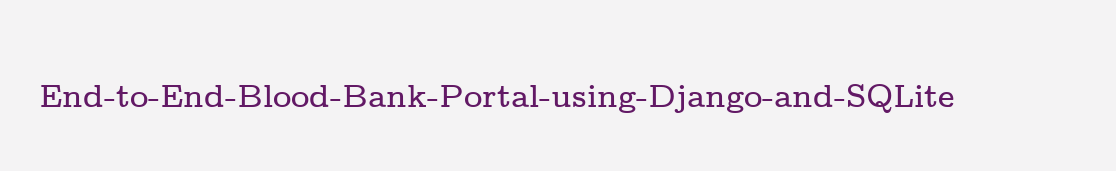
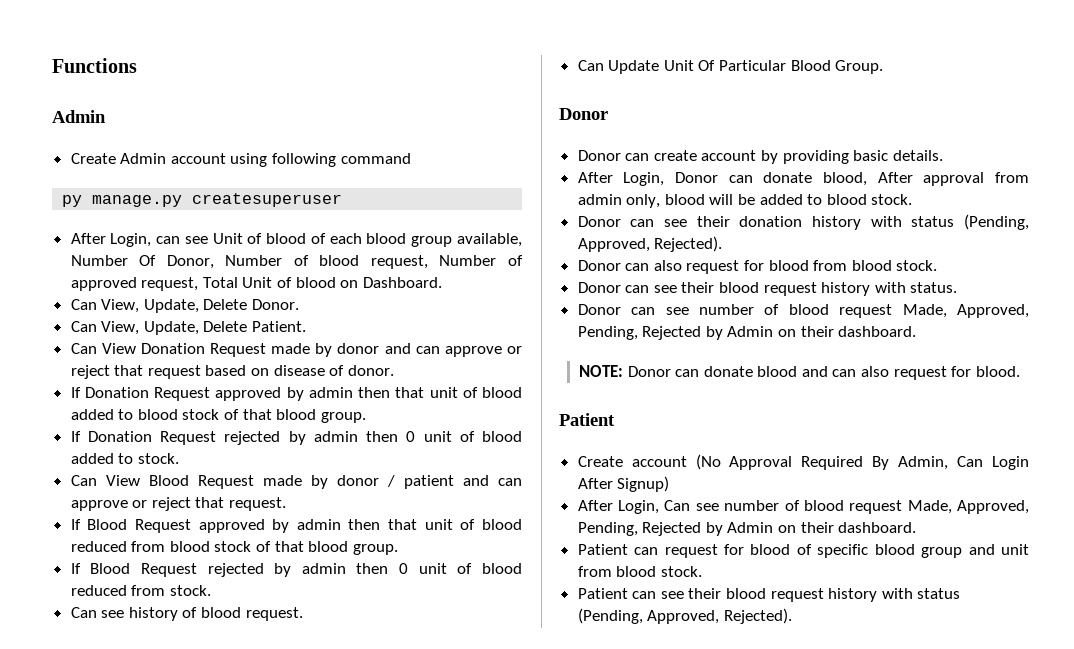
[39,84,954,113] End-to-End-Blood-Bank-Portal-using-Django-and-SQLite -> [52,58,137,73] [52,110,106,123] [70,153,411,167] [62,193,343,207] [70,233,522,247] [70,255,523,269] [70,277,442,291] [70,299,300,313] [70,321,307,335] [70,343,522,357] [70,365,394,379] [70,387,523,401] [70,409,366,423] [70,431,522,445] [70,453,179,464] [70,475,522,489] [70,497,287,511] [70,519,522,533] [70,541,398,555] [70,563,522,577] [70,585,211,596] [70,607,303,621] [577,60,884,74] [559,108,608,120] [577,150,943,164] [577,172,1029,186] [577,194,913,208] [577,214,1029,230] [577,236,723,252] [577,260,938,274] [577,282,958,296] [577,304,1029,318] [577,326,917,340] [578,365,1020,380] [559,413,615,426] [577,454,1029,470] [577,476,670,492] [577,500,1029,514] [577,522,917,536] [577,544,1029,558] [577,566,702,577] [577,588,961,602] [577,608,792,624] Functions // Admin // Create Admin account using following command // py manage.py createsuperuser // After Login, can see Unit of blood of each blood group available, Number Of Donor, Number of blood request, Number of approved request, Total Unit of blood on Dashboard. // Can View, Update, Delete Donor. // Can View, Update, Delete Patient. // Can View Donation Request made by donor and can approve or reject that request based on disease of donor. // If Donation Request approved by admin then that unit of blood added to blood stock of that blood group. // If Donation Request rejected by admin then 0 unit of blood added to stock. // Can View Blood Request made by donor / patient and can approve or reject that request. // If Blood Request approved by admin then that unit of blood reduced from blood stock of that blood group. // If Blood Request rejected by admin then 0 unit of blood reduced from stock. // Can see history of blood request. // Can Update Unit Of Particular Blood Group. // Donor // Donor can create account by providing basic details. // After Login, Donor can donate blood, After approval from admin only, blood will be added to blood stock. // Donor can see their donation history with status (Pending, Approved, Rejected). // Donor can also request for blood from blood stock. // Donor can see their blood request history with status. // Donor can see number of blood request Made, Approved, Pending, Rejected by Admin on their dashboard. // NOTE: Donor can donate blood and can also request for blood. // Patient // Create account (No Approval Required By Admin, Can Login After Signup) // After Login, Can see number of blood request Made, Approved, Pending, Rejected by Admin on their dashboard. // Patient can request for blood of specific blood group and unit from blood stock. // Patient can see their blood request history with status (Pending, Approved, Rejected).

